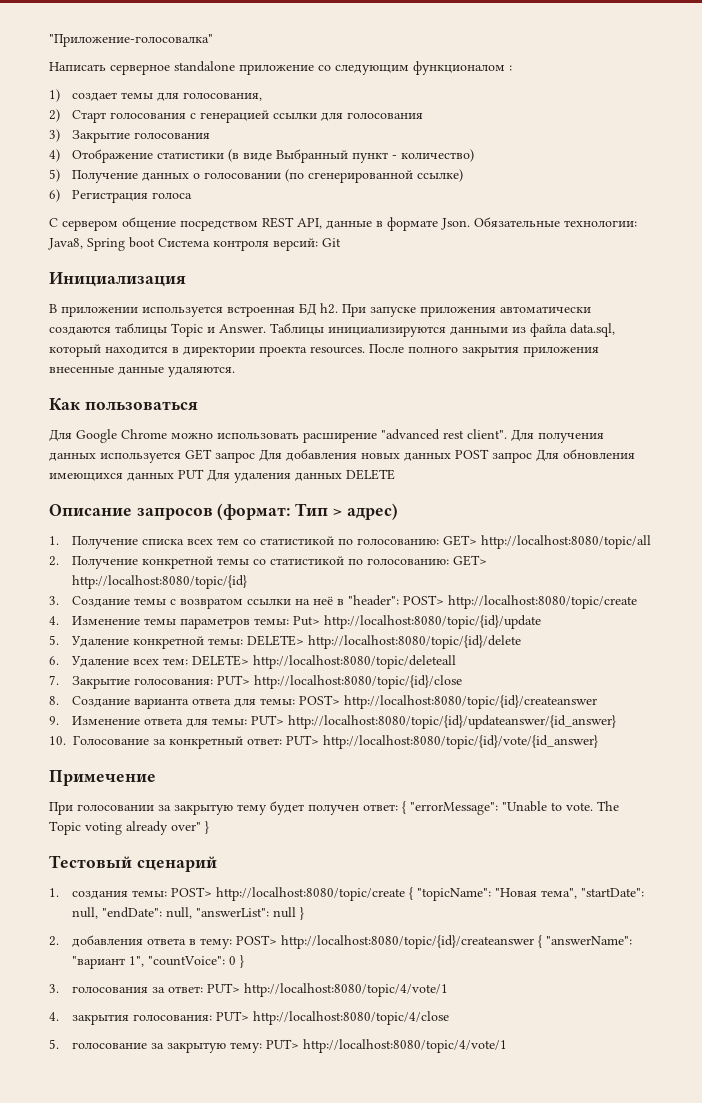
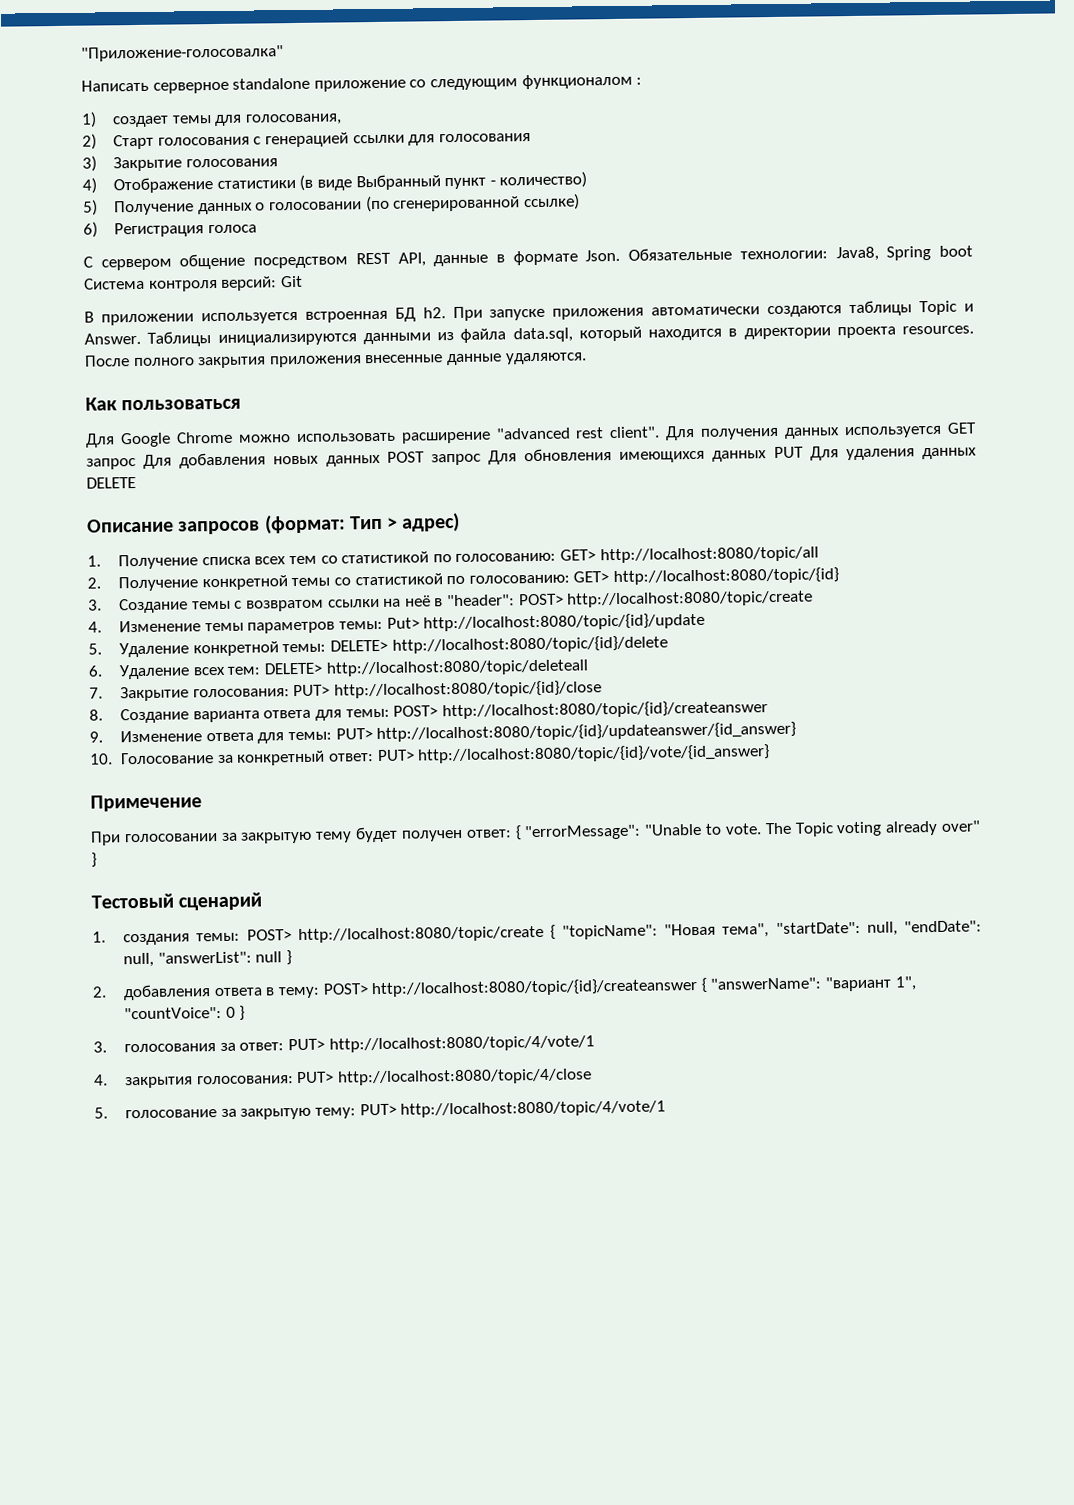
[49,272,186,287] // Инициализация -> (303, 281) none

